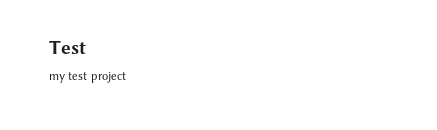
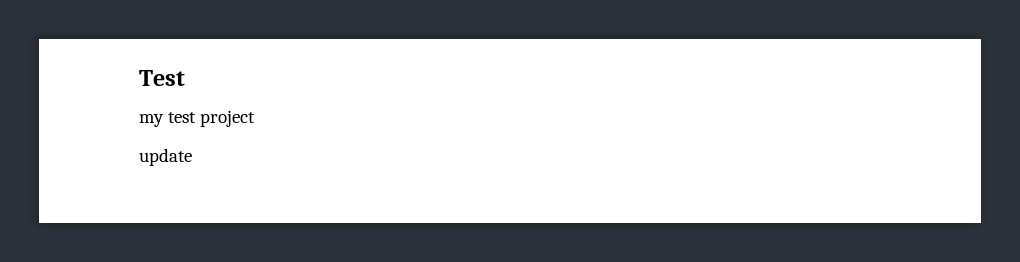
(126, 77) none -> [139,148,192,166] // update

